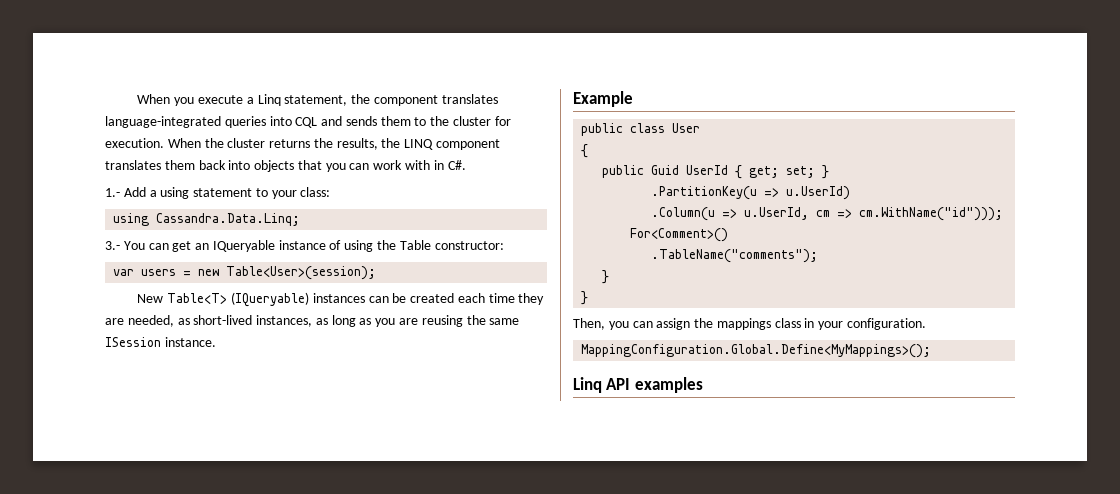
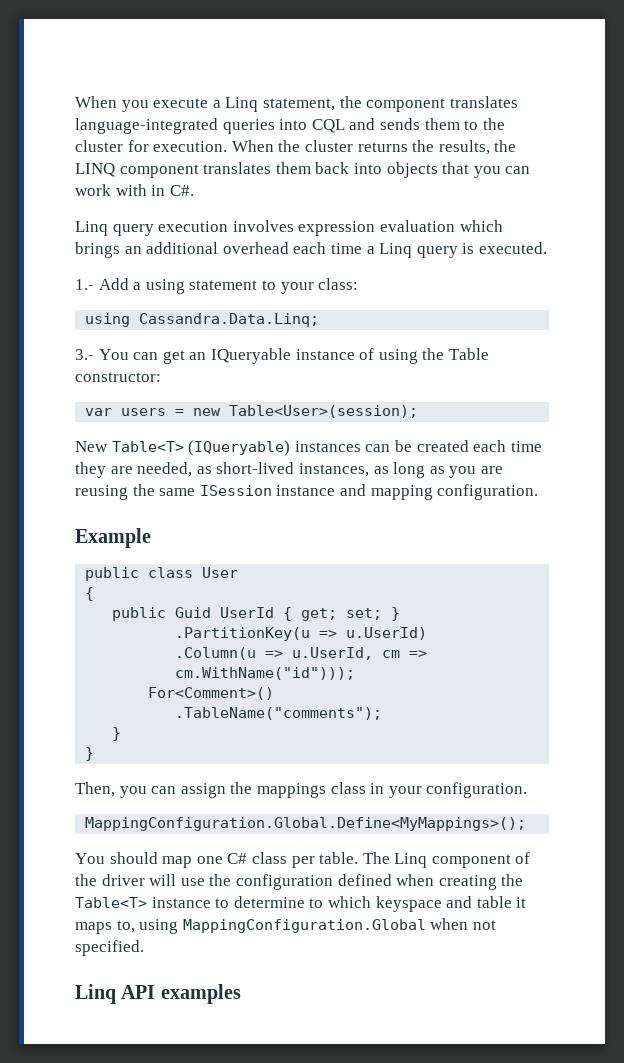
(466, 165) none -> [75,220,503,236] [75,242,547,258] // Linq query execution involves expression evaluation which brings an additional overhead each time a Linq query is executed.
[164,337,216,347] instance. -> [276,484,539,500] instance and mapping configuration.
(932, 351) none -> [75,852,531,868] [75,874,524,890] [75,896,527,912] [75,918,496,934] [75,940,144,956] // You should map one C# class per table. The Linq component of the driver will use the configuration defined when creating the Table<T> instance to determine to which keyspace and table it maps to, using MappingConfiguration.Global when not specified.

